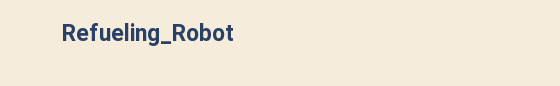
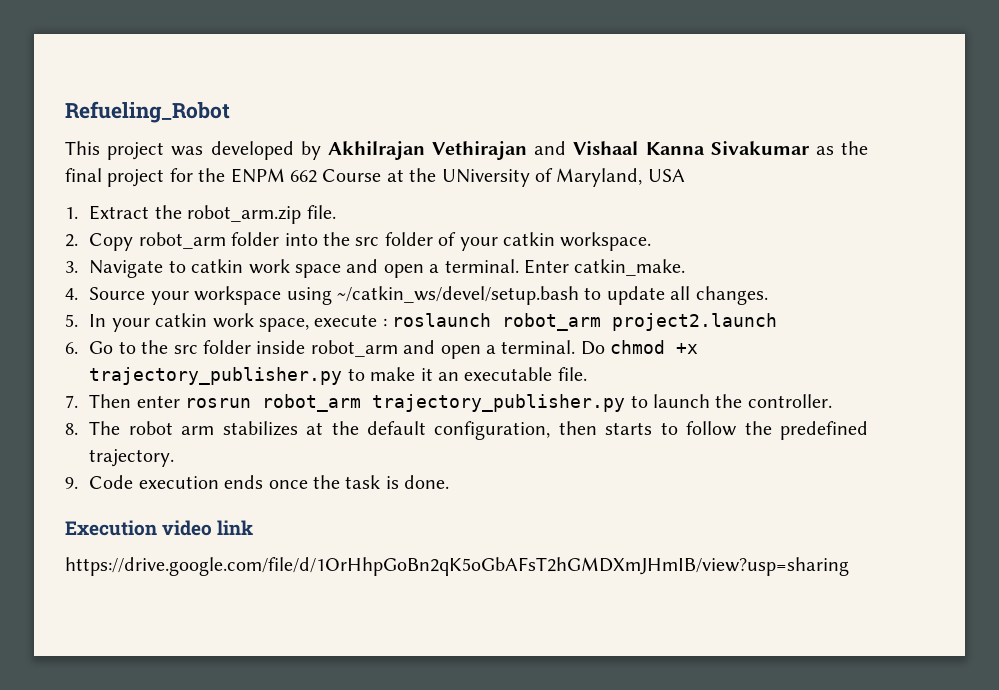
(234, 34) none -> [65,141,868,160] [65,168,685,187] [65,205,336,224] [65,232,652,251] [65,259,686,278] [65,286,768,305] [65,313,778,332] [65,340,699,359] [89,367,587,385] [65,394,832,412] [65,421,868,440] [89,449,175,467] [65,475,450,489] [65,520,254,536] [65,557,849,576] // This project was developed by Akhilrajan Vethirajan and Vishaal Kanna Sivakumar as the final project for the ENPM 662 Course at the UNiversity of Maryland, USA // 1. Extract the robot_arm.zip file. // 2. Copy robot_arm folder into the src folder of your catkin workspace. // 3. Navigate to catkin work space and open a terminal. Enter catkin_make. // 4. Source your workspace using ~/catkin_ws/devel/setup.bash to update all changes. // 5. In your catkin work space, execute : roslaunch robot_arm project2.launch // 6. Go to the src folder inside robot_arm and open a terminal. Do chmod +x trajectory_publisher.py to make it an executable file. // 7. Then enter rosrun robot_arm trajectory_publisher.py to launch the controller. // 8. The robot arm stabilizes at the default configuration, then starts to follow the predefined trajectory. // 9. Code execution ends once the task is done. // Execution video link // https://drive.google.com/file/d/1OrHhpGoBn2qK5oGbAFsT2hGMDXmJHmIB/view?usp=sharing

